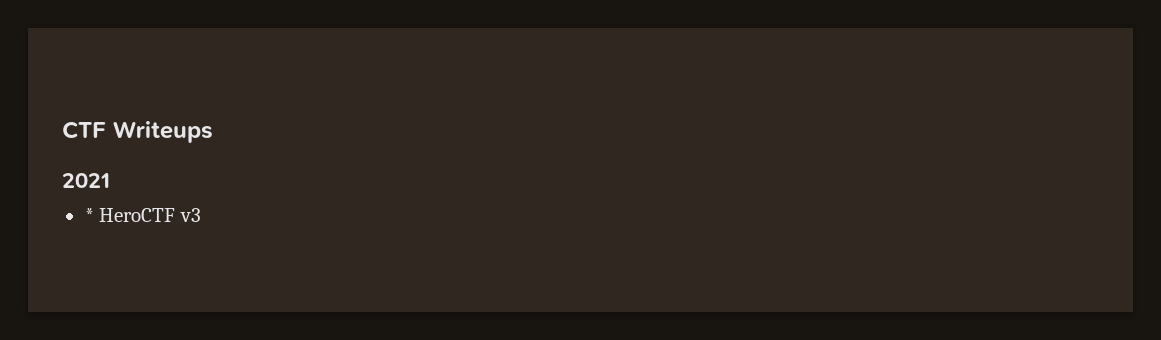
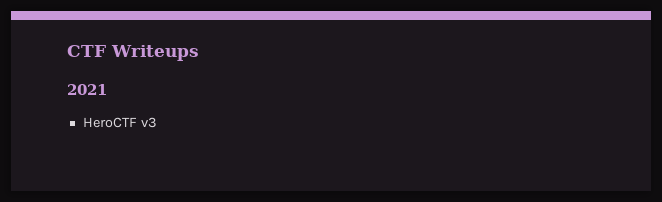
[84,208,94,222] * -> (107, 89) none

